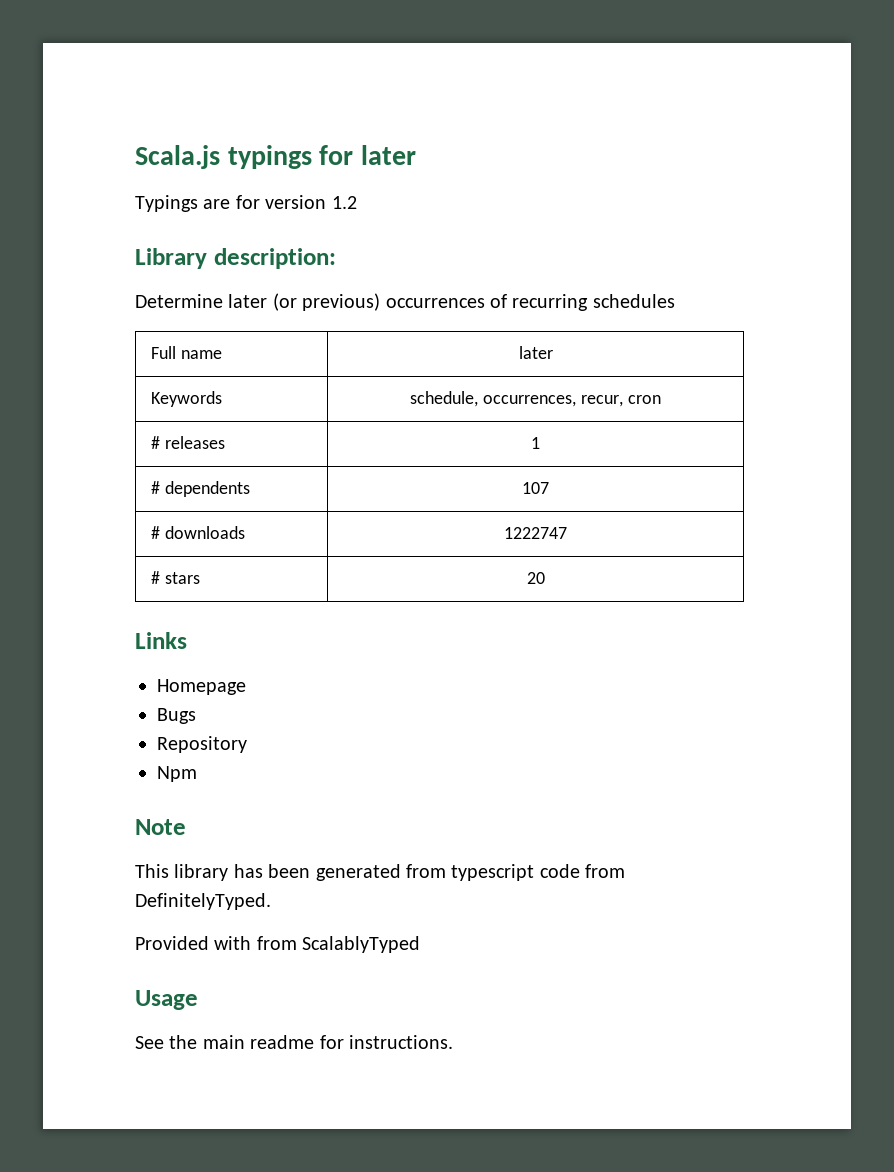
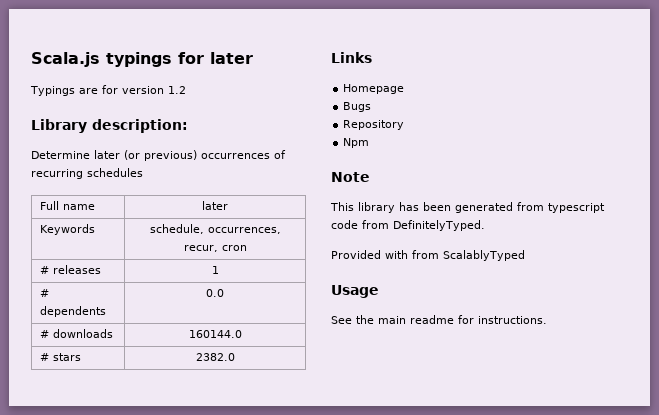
[522,482,549,494] 107 -> [206,289,225,297] 0.0
[503,527,567,539] 1222747 -> [188,330,242,338] 160144.0
[526,572,545,584] 20 -> [195,353,235,361] 2382.0

